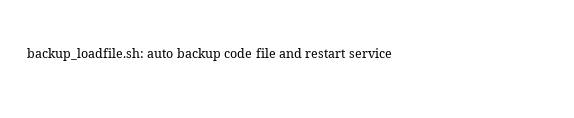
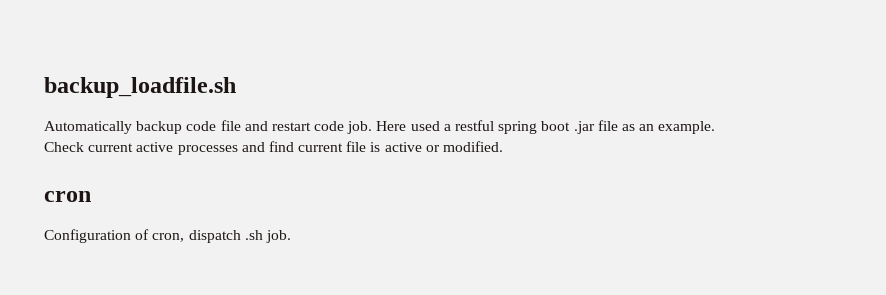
[27,48,174,61] backup_loadfile.sh: auto -> [44,77,236,98] [44,121,132,134] backup_loadfile.sh // Automatically
[348,48,392,58] service -> [314,120,716,134] [44,141,504,155] [44,191,91,202] [44,229,291,243] code job. Here used a restful spring boot .jar file as an example. // Check current active processes and find current file is active or modified. // cron // Configuration of cron, dispatch .sh job.

